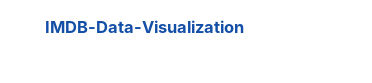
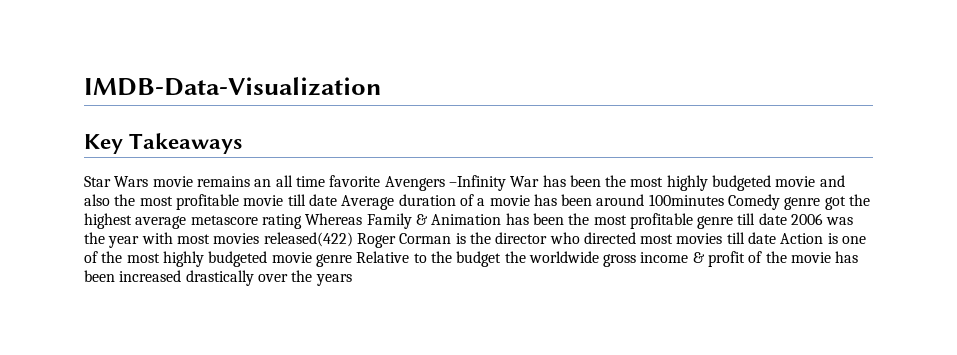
(244, 26) none -> [84,133,243,154] [84,175,845,191] [84,194,871,210] [84,213,854,229] [84,232,867,248] [84,251,859,267] [84,270,352,286] // Key Takeaways // Star Wars movie remains an all time favorite Avengers –Infinity War has been the most highly budgeted movie and also the most profitable movie till date Average duration of a movie has been around 100minutes Comedy genre got the highest average metascore rating Whereas Family & Animation has been the most profitable genre till date 2006 was the year with most movies released(422) Roger Corman is the director who directed most movies till date Action is one of the most highly budgeted movie genre Relative to the budget the worldwide gross income & profit of the movie has been increased drastically over the years

